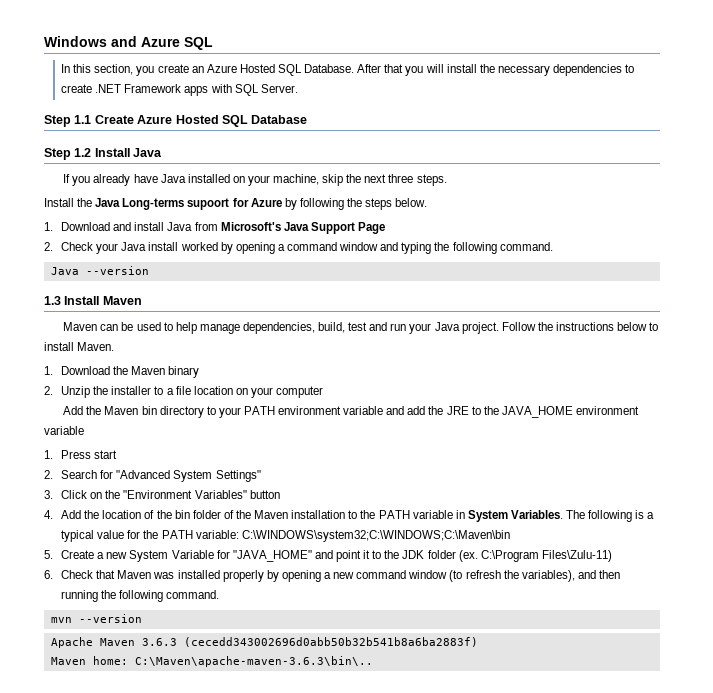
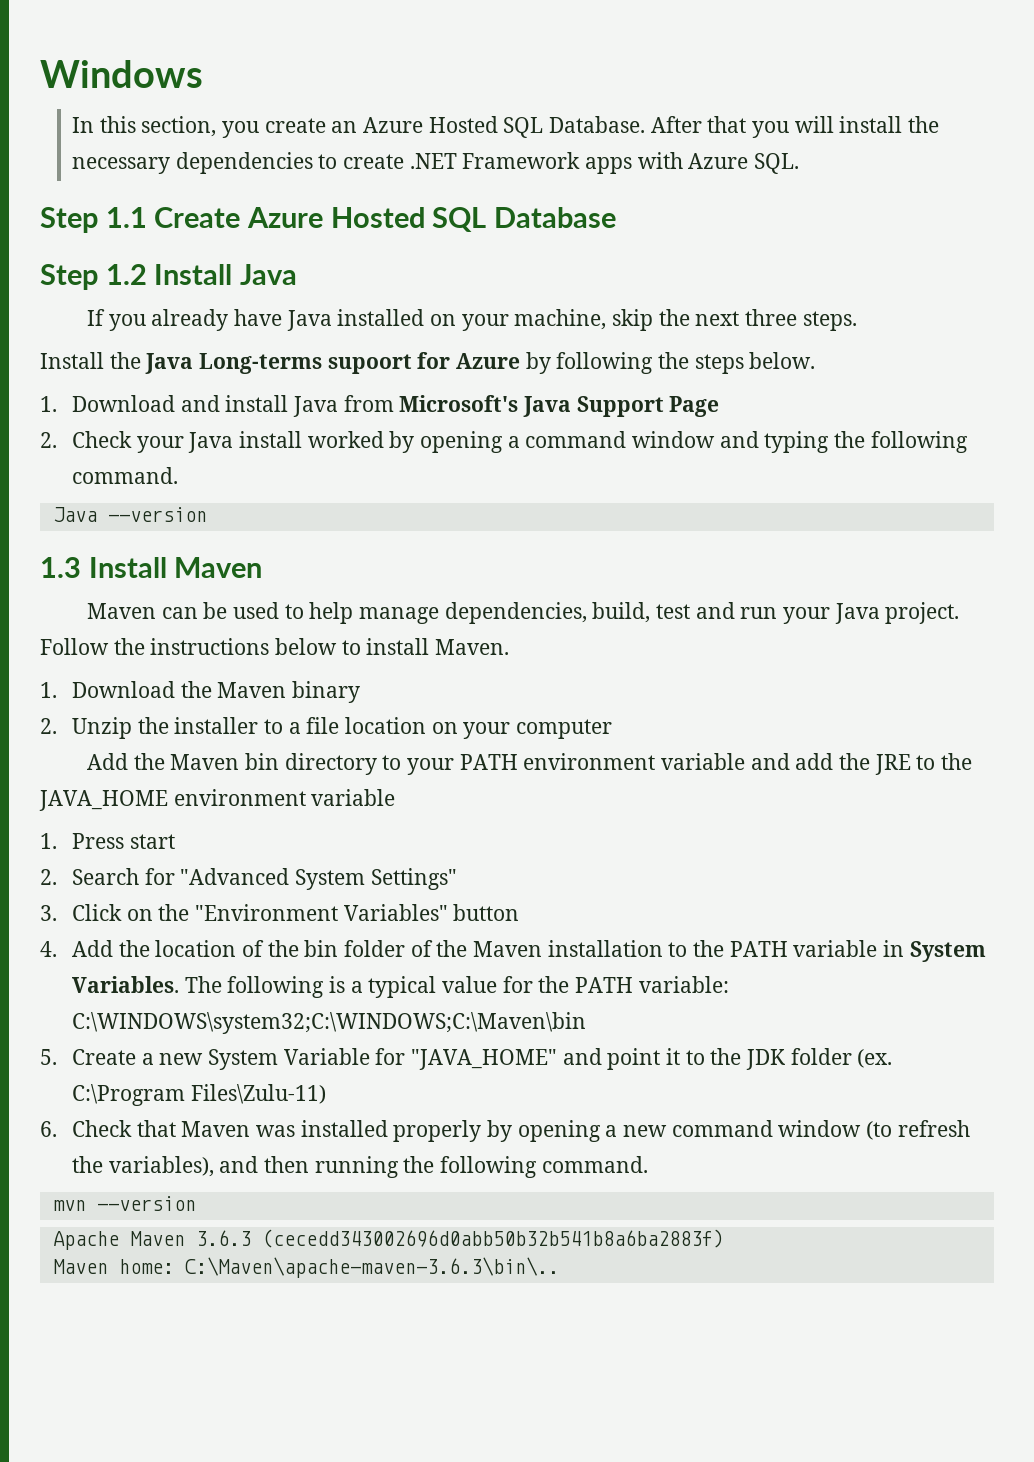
[111,36,213,50] and Azure SQL -> (203, 74) none
[234,84,298,96] SQL Server. -> [688,153,800,174] Azure SQL.

